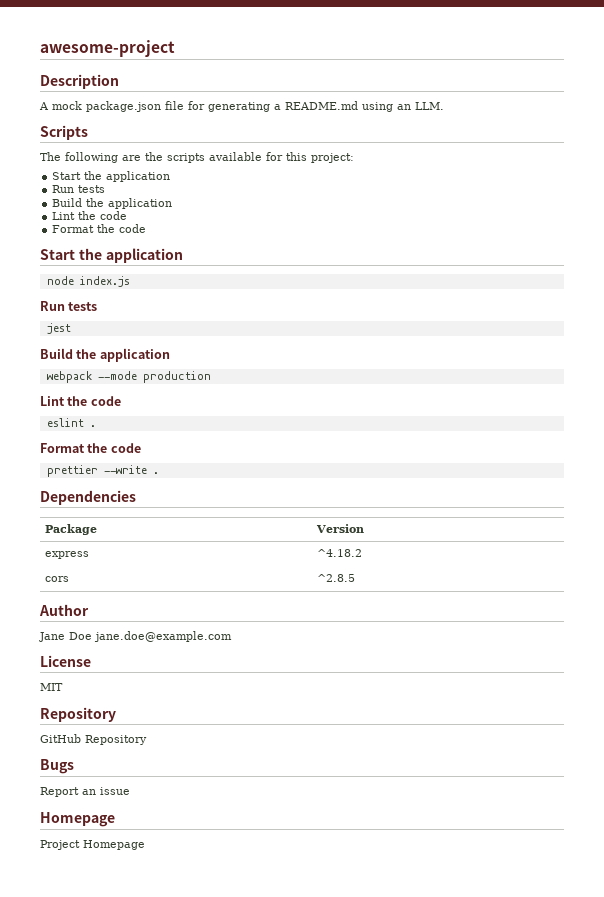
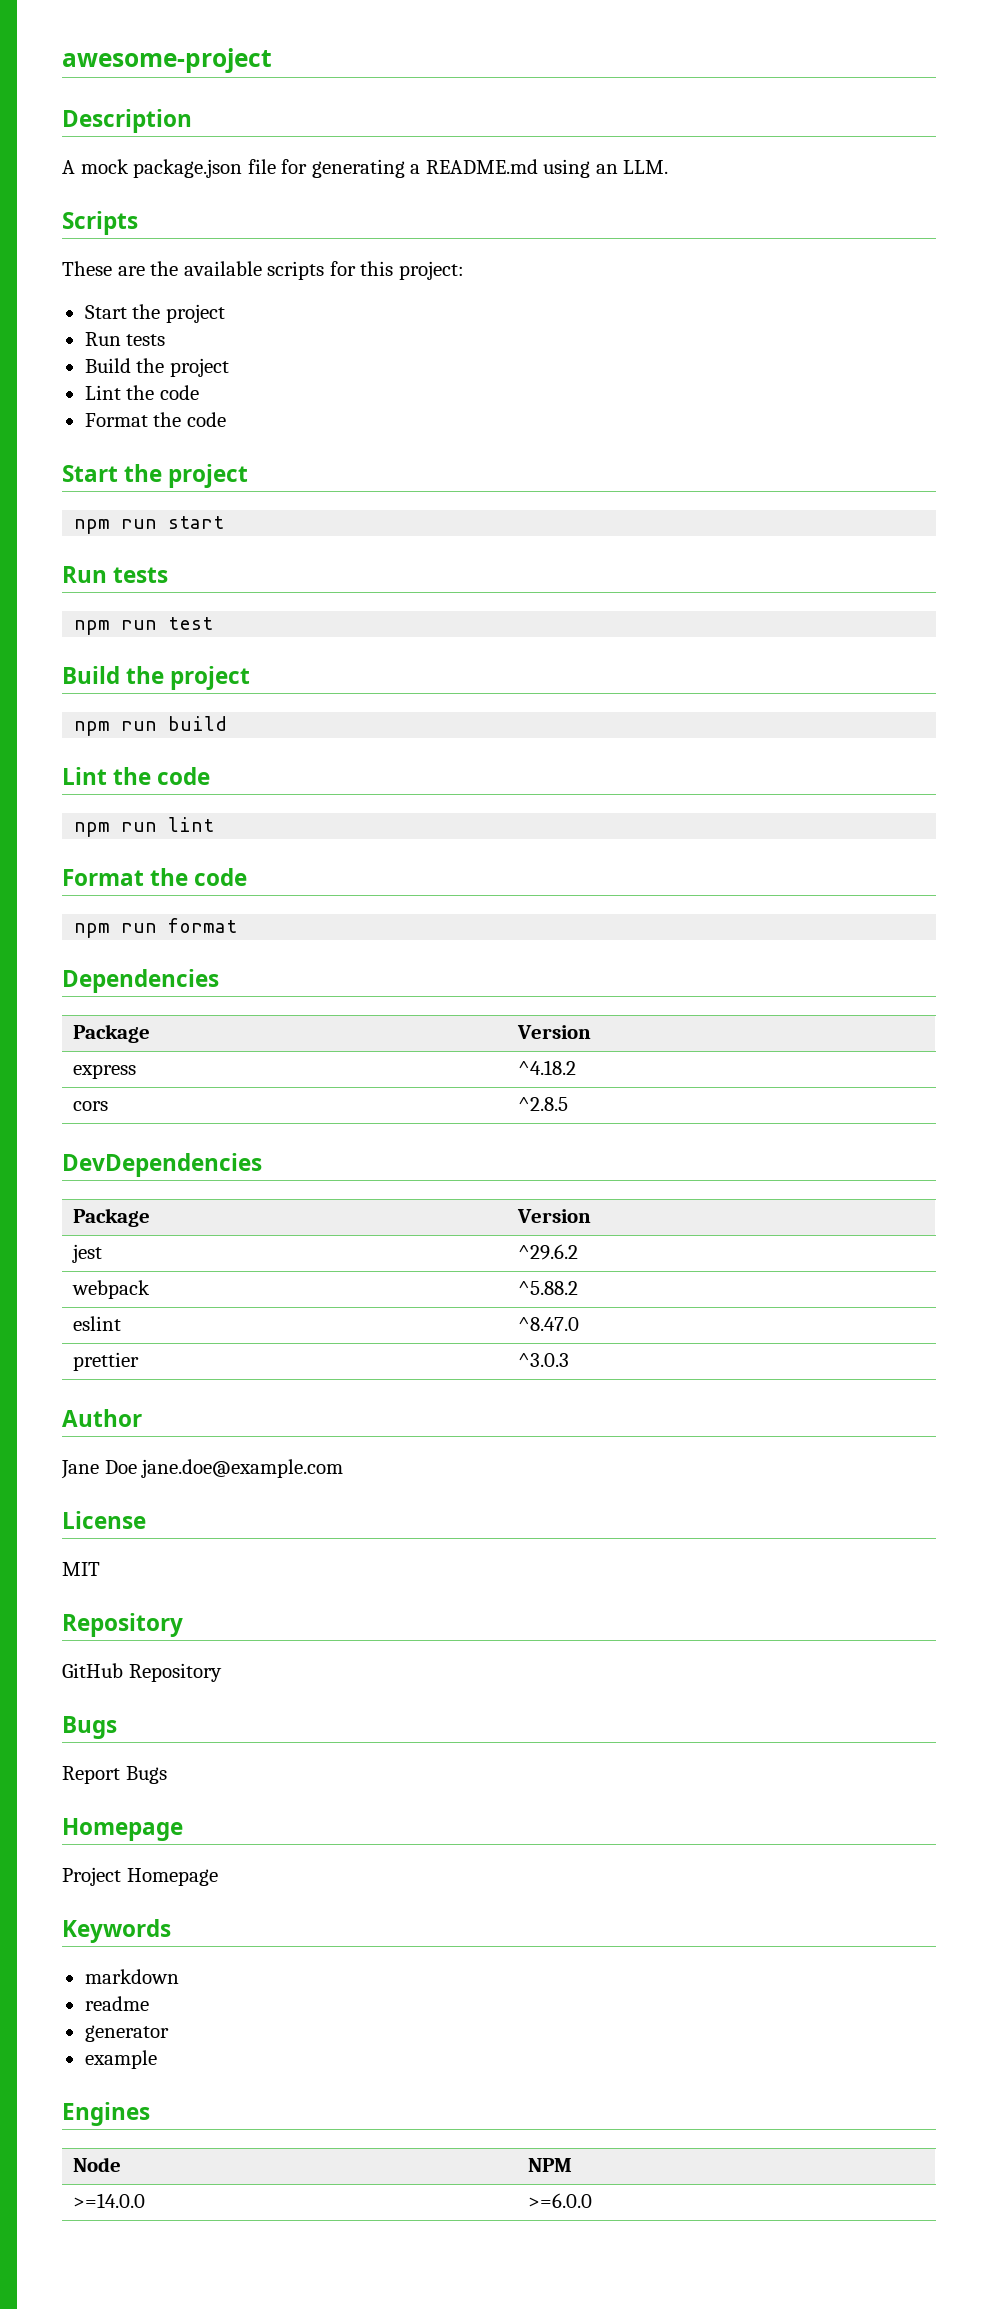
[40,152,262,163] The following are the scripts available -> [62,261,325,280] These are the available scripts
[106,171,171,182] application -> [165,304,225,323] project
[108,198,173,209] application -> [169,358,229,377] project
[105,248,183,263] [46,276,130,287] [40,301,98,311] [46,323,71,334] [40,348,170,362] [46,371,211,383] [40,396,121,406] [46,418,96,427] [40,443,141,453] [46,465,159,477] application // node index.js // Run tests // jest // Build the application // webpack --mode production // Lint the code // eslint . // Format the code // prettier --write . -> [168,464,249,488] [74,516,225,534] [62,566,169,583] [74,617,214,635] [62,666,251,690] [74,716,228,736] [62,767,211,785] [74,817,215,837] [62,868,248,886] [74,918,238,938] project // npm run start // Run tests // npm run test // Build the project // npm run build // Lint the code // npm run lint // Format the code // npm run format
(355, 578) none -> [62,1153,262,1177] [73,1208,151,1227] [517,1209,592,1223] [72,1244,103,1263] [518,1244,579,1260] [72,1280,151,1299] [518,1281,579,1295] [73,1316,122,1331] [518,1317,580,1331] [73,1352,140,1371] [518,1353,570,1367] // DevDependencies // Package | Version // jest | ^29.6.2 // webpack | ^5.88.2 // eslint | ^8.47.0 // prettier | ^3.0.3
[82,787,130,795] an issue -> [125,1766,167,1784] Bugs
(145, 845) none -> [62,1919,171,1943] [84,1969,179,1984] [84,1996,149,2011] [84,2025,169,2042] [84,2050,157,2069] [62,2102,150,2126] [73,2157,122,2172] [528,2158,573,2172] [73,2193,146,2208] [528,2193,593,2208] // Keywords // markdown // readme // generator // example // Engines // Node | NPM // >=14.0.0 | >=6.0.0

